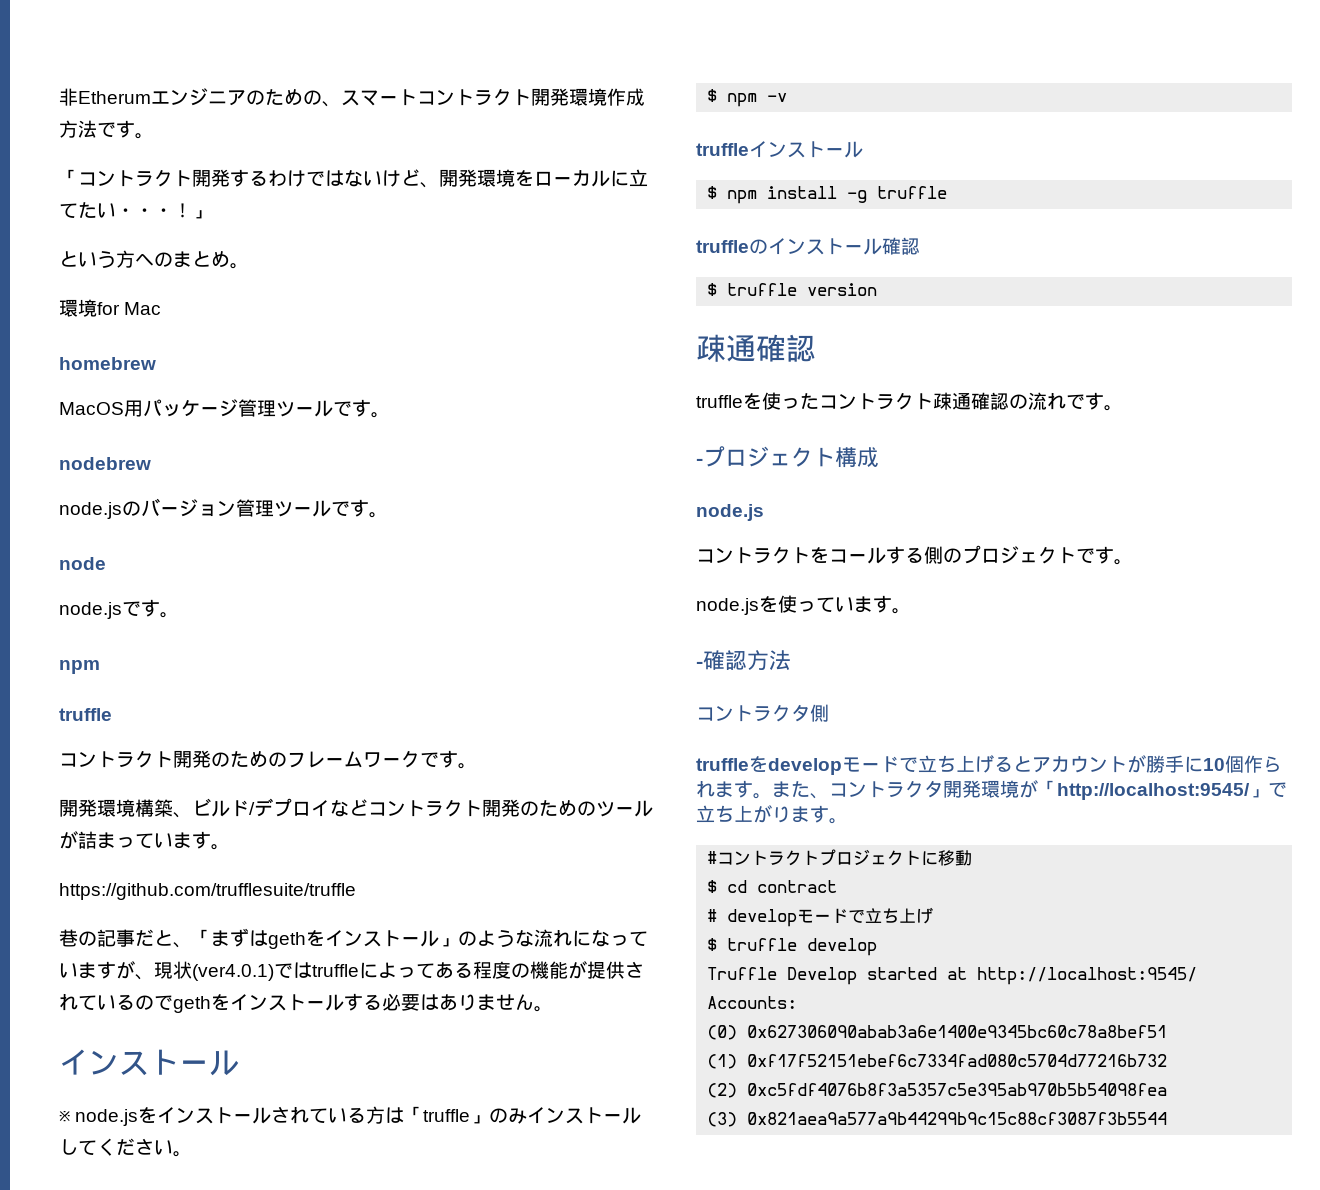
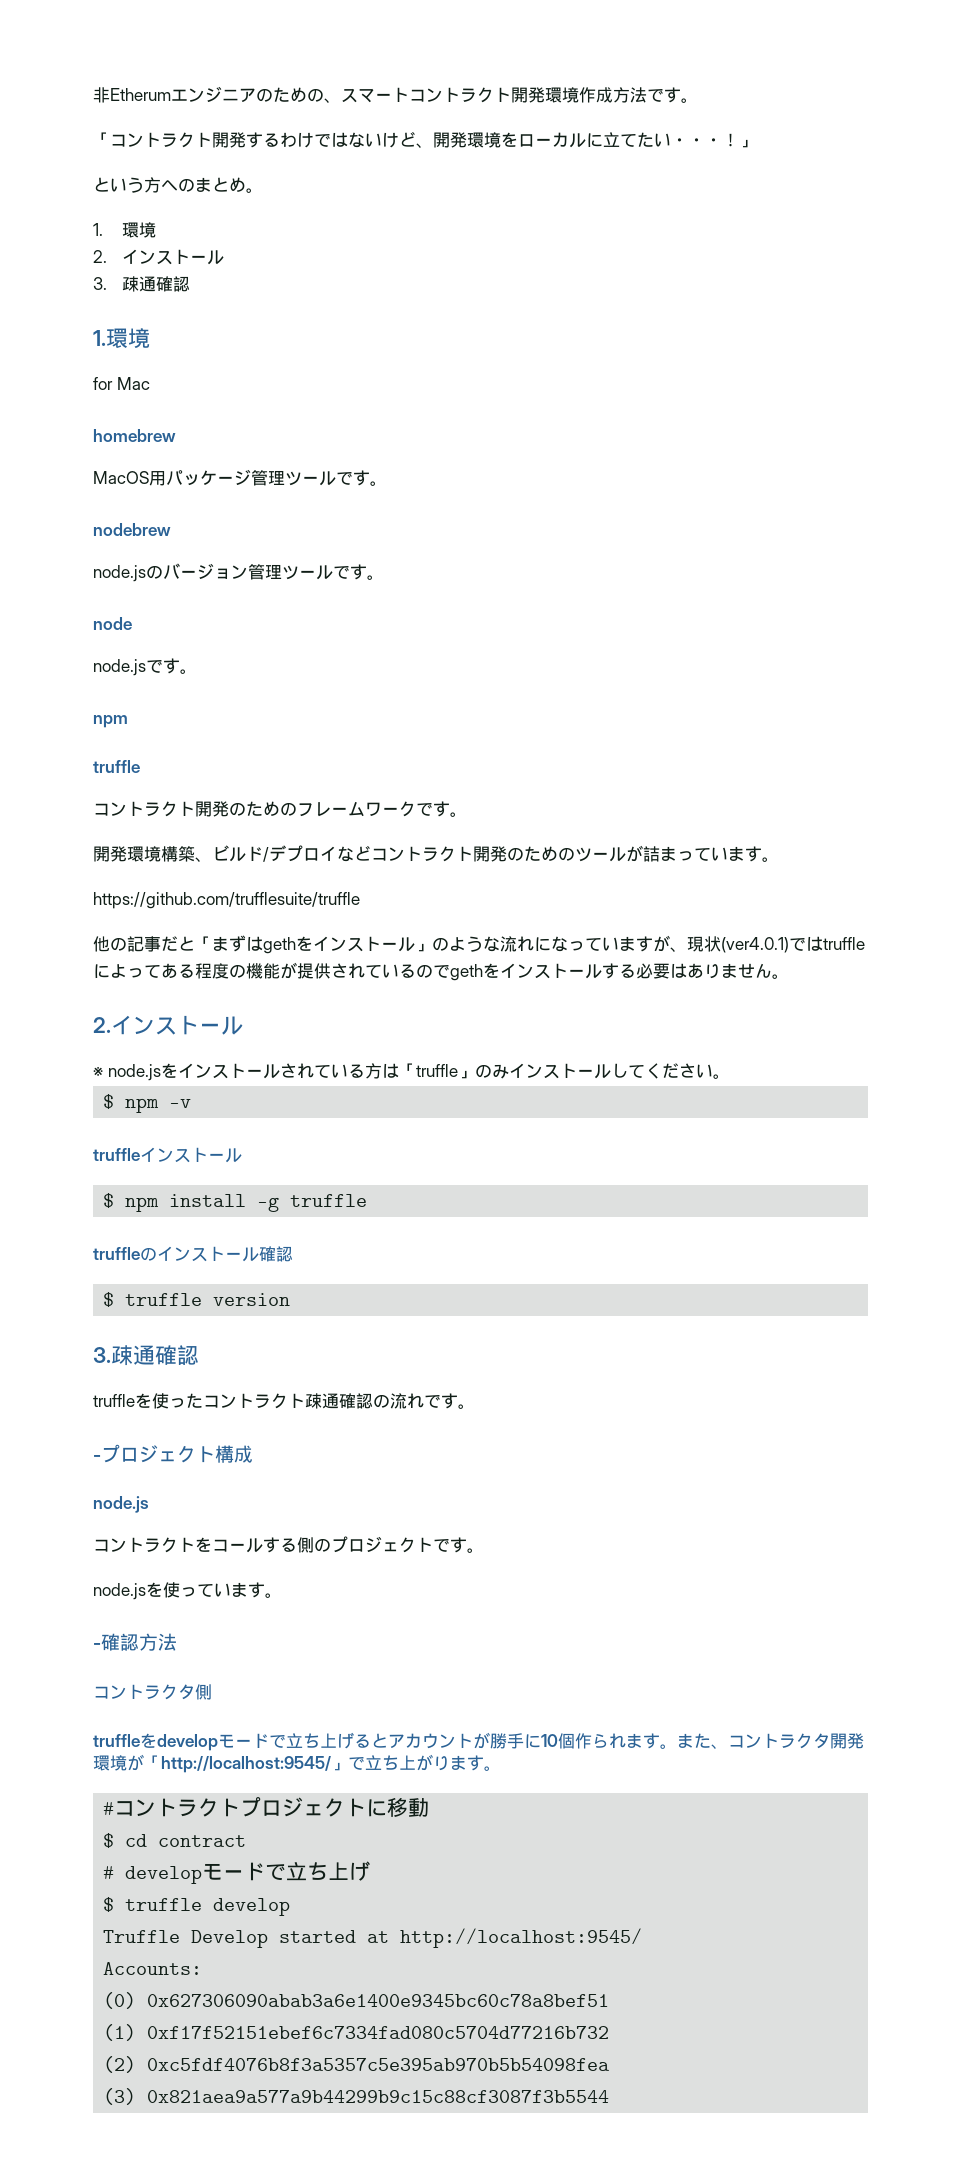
[59,299,97,317] 環境 -> [93,222,157,238] [93,249,225,265] [93,276,191,292] [93,328,150,349] 1.環境 // 2.インストール // 3.疎通確認 // 1.環境 //
[59,929,78,947] 巷 -> [93,936,110,952] 他
[173,942,192,948] 、 -> (195, 943) none
(553, 1009) none -> [93,1017,111,1033] 2.
(878, 289) none -> [93,1347,111,1363] 3.

